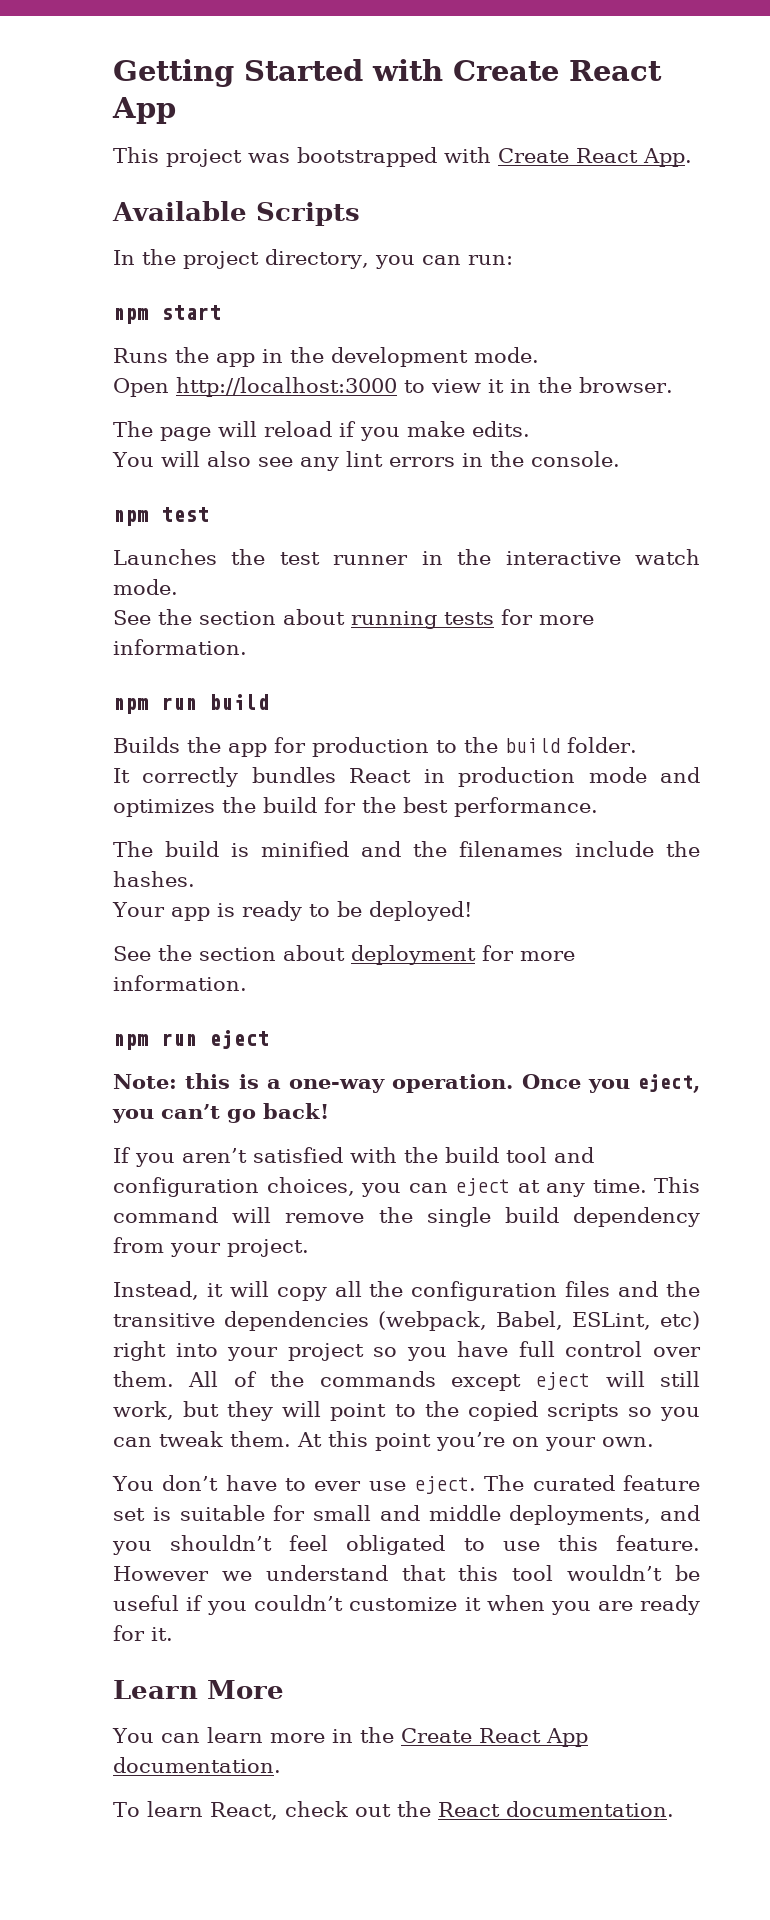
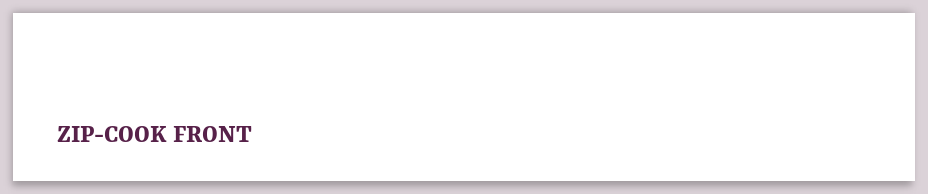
[113,59,662,87] [112,97,176,124] [113,147,692,167] [112,201,360,226] [113,249,513,269] [113,305,221,324] [113,347,539,367] [113,377,673,397] [113,421,530,441] [112,451,620,471] [113,507,209,526] [113,549,700,565] [113,579,178,595] [113,609,594,629] [113,639,247,655] [113,694,269,714] [113,737,637,757] [113,767,701,787] [113,797,598,817] [113,841,700,857] [113,871,195,887] [112,901,472,921] [113,945,575,965] [113,975,247,991] [113,1030,269,1050] [113,1073,700,1093] [112,1103,329,1123] [113,1147,594,1167] [113,1177,700,1197] [113,1207,700,1227] [113,1237,309,1257] [113,1281,701,1301] [113,1311,700,1331] [113,1341,701,1361] [113,1371,700,1391] [113,1401,701,1421] [113,1431,654,1451] [112,1475,701,1494] [113,1505,700,1525] [112,1535,701,1555] [113,1565,700,1581] [113,1595,700,1615] [113,1625,173,1641] [113,1680,284,1699] [112,1727,588,1747] [113,1757,281,1773] [113,1801,674,1820] Getting Started with Create React App // This project was bootstrapped with Create React App. // Available Scripts // In the project directory, you can run: // npm start // Runs the app in the development mode. // Open http://localhost:3000 to view it in the browser. // The page will reload if you make edits. // You will also see any lint errors in the console. // npm test // Launches the test runner in the interactive watch mode. // See the section about running tests for more information. // npm run build // Builds the app for production to the build folder. // It correctly bundles React in production mode and optimizes the build for the best performance. // The build is minified and the filenames include the hashes. // Your app is ready to be deployed! // See the section about deployment for more information. // npm run eject // Note: this is a one-way operation. Once you eject, you can’t go back! // If you aren’t satisfied with the build tool and configuration choices, you can eject at any time. This command will remove the single build dependency from your project. // Instead, it will copy all the configuration files and the transitive dependencies (webpack, Babel, ESLint, etc) right into your project so you have full control over them. All of the commands except eject will still work, but they will point to the copied scripts so you can tweak them. At this point you’re on your own. // You don’t have to ever use eject. The curated feature set is suitable for small and middle deployments, and you shouldn’t feel obligated to use this feature. However we understand that this tool wouldn’t be useful if you couldn’t customize it when you are ready for it. // Learn More // You can learn more in the Create React App documentation. // To learn React, check out the React documentation. -> [57,126,253,142] ZIP-COOK FRONT

